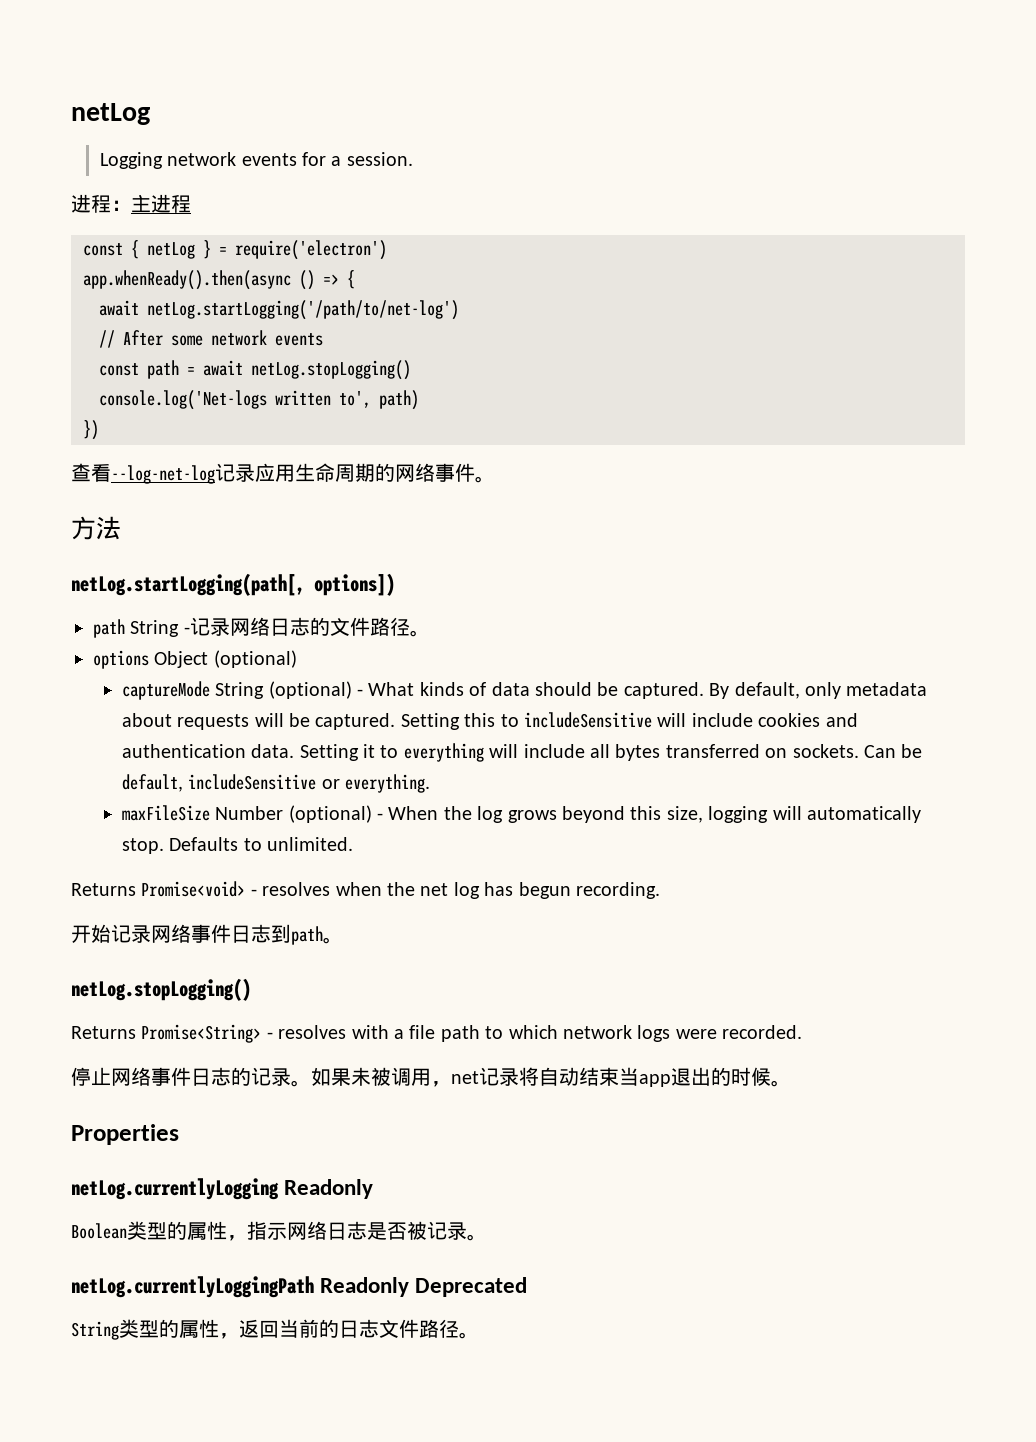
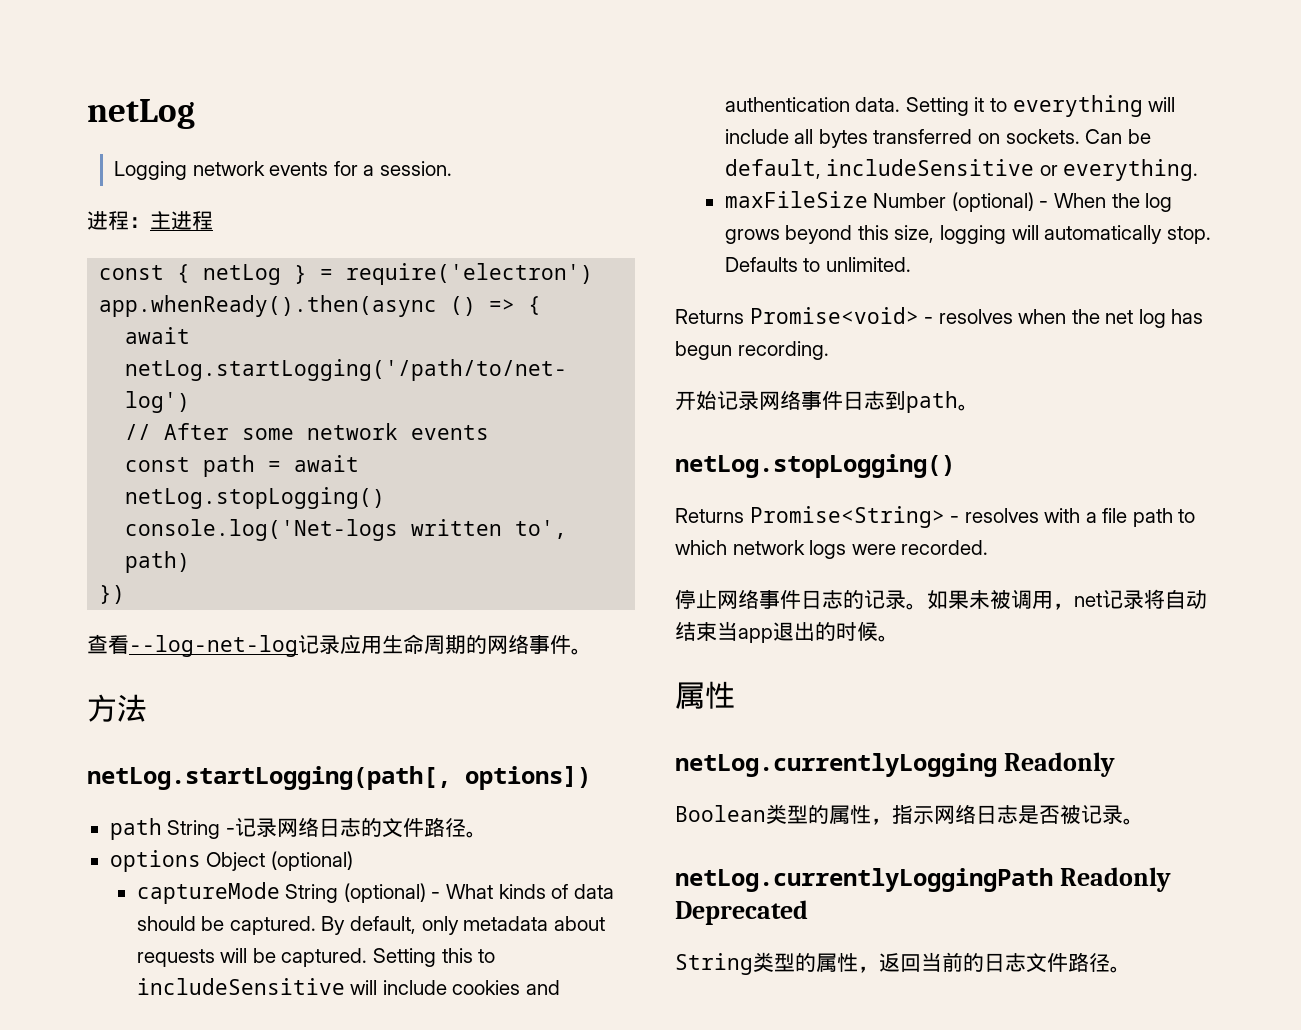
[71,1124,179,1145] Properties -> [675,681,735,709] 属性

